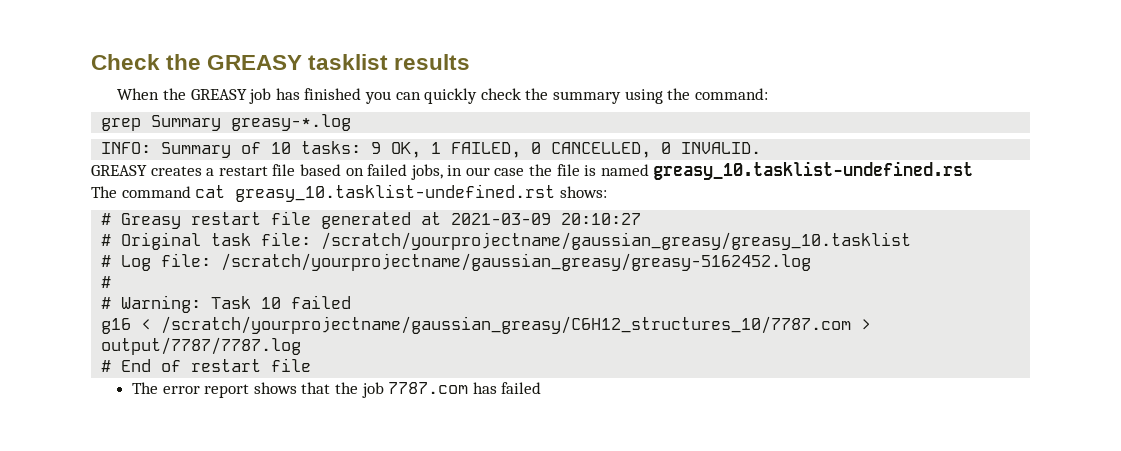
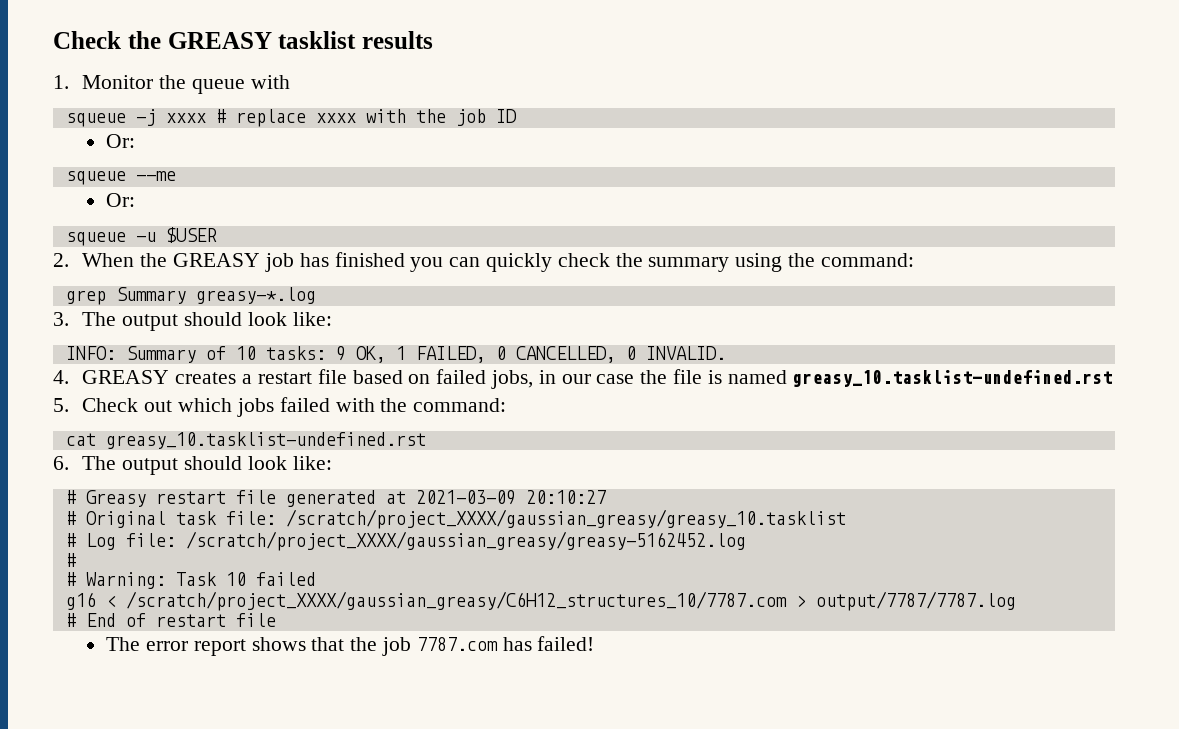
(471, 62) none -> [53,75,290,94] [65,109,517,127] [106,134,136,148] [65,171,176,185] [106,193,136,207] [65,227,217,246] [53,253,69,267] 1. Monitor the queue with // squeue -j xxxx # replace xxxx with the job ID // Or: // squeue --me // Or: // squeue -u $USER // 2.
(352, 122) none -> [53,312,332,331] // 3. The output should look like:
(762, 148) none -> [53,370,69,384] 4.
[91,184,607,202] The command cat greasy_10.tasklist-undefined.rst shows: -> [53,397,507,417] [65,432,426,449] [53,456,332,475] 5. Check out which jobs failed with the command: // cat greasy_10.tasklist-undefined.rst // 6. The output should look like:
[321,232,912,250] /scratch/yourprojectname/gaussian_greasy/greasy_10.tasklist -> [285,509,846,529] /scratch/project_XXXX/gaussian_greasy/greasy_10.tasklist
[221,253,812,271] /scratch/yourprojectname/gaussian_greasy/greasy-5162452.log -> [185,531,746,551] /scratch/project_XXXX/gaussian_greasy/greasy-5162452.log
[161,316,852,334] /scratch/yourprojectname/gaussian_greasy/C6H12_structures_10/7787.com -> [125,591,787,611] /scratch/project_XXXX/gaussian_greasy/C6H12_structures_10/7787.com
[501,382,542,394] failed -> [537,636,595,651] failed!

